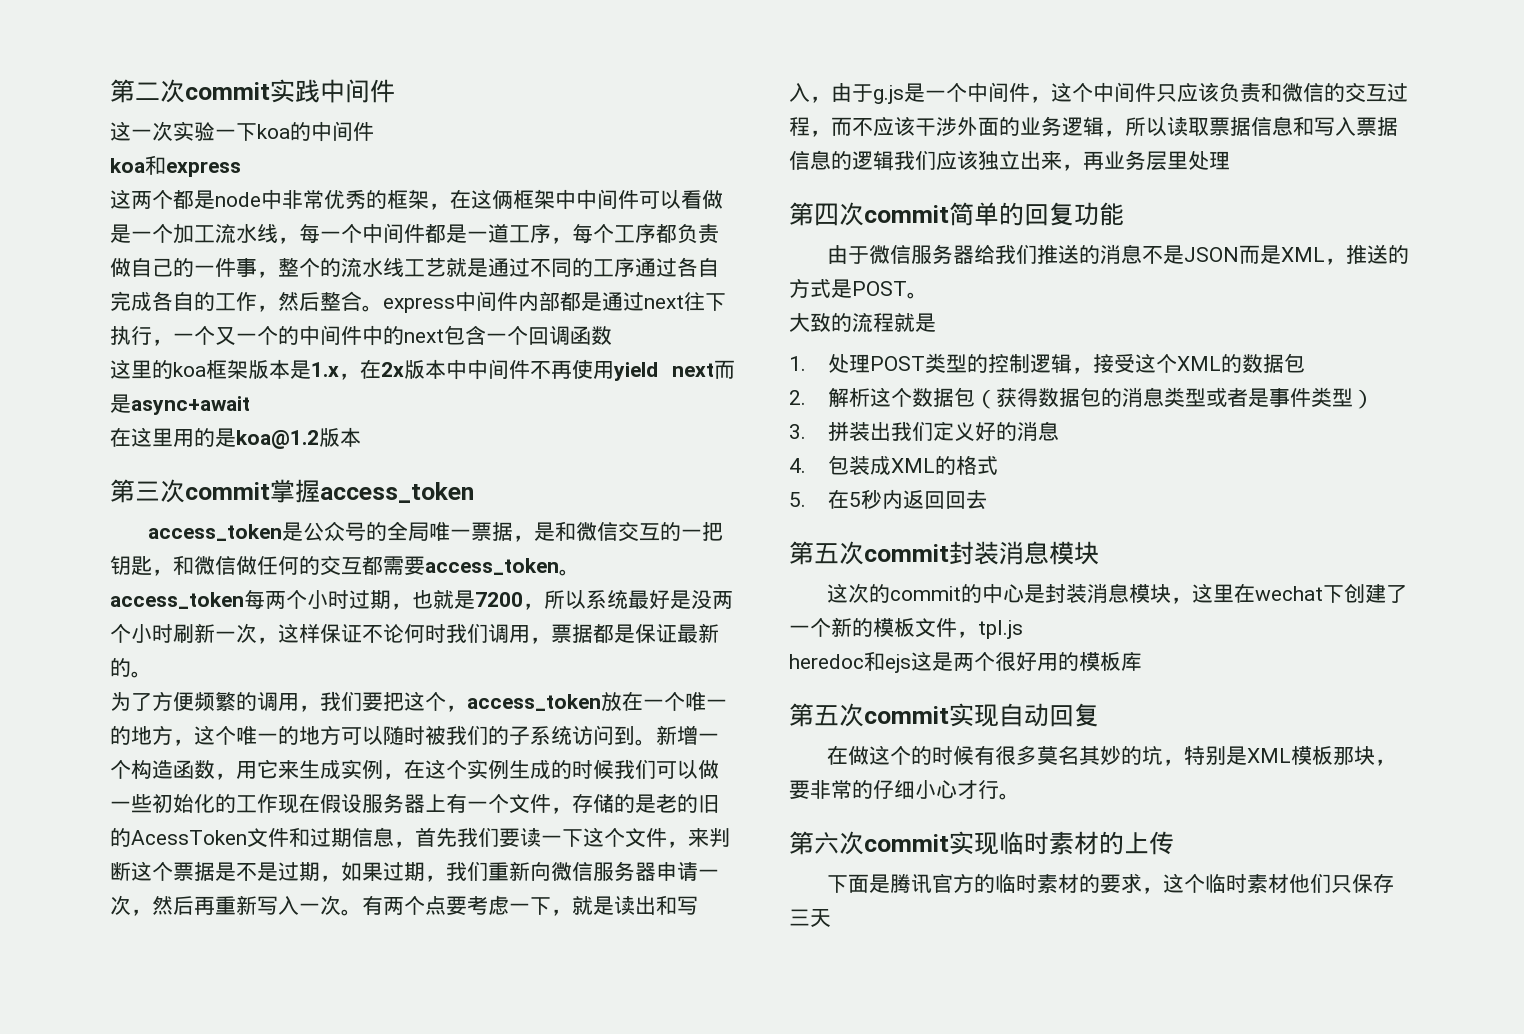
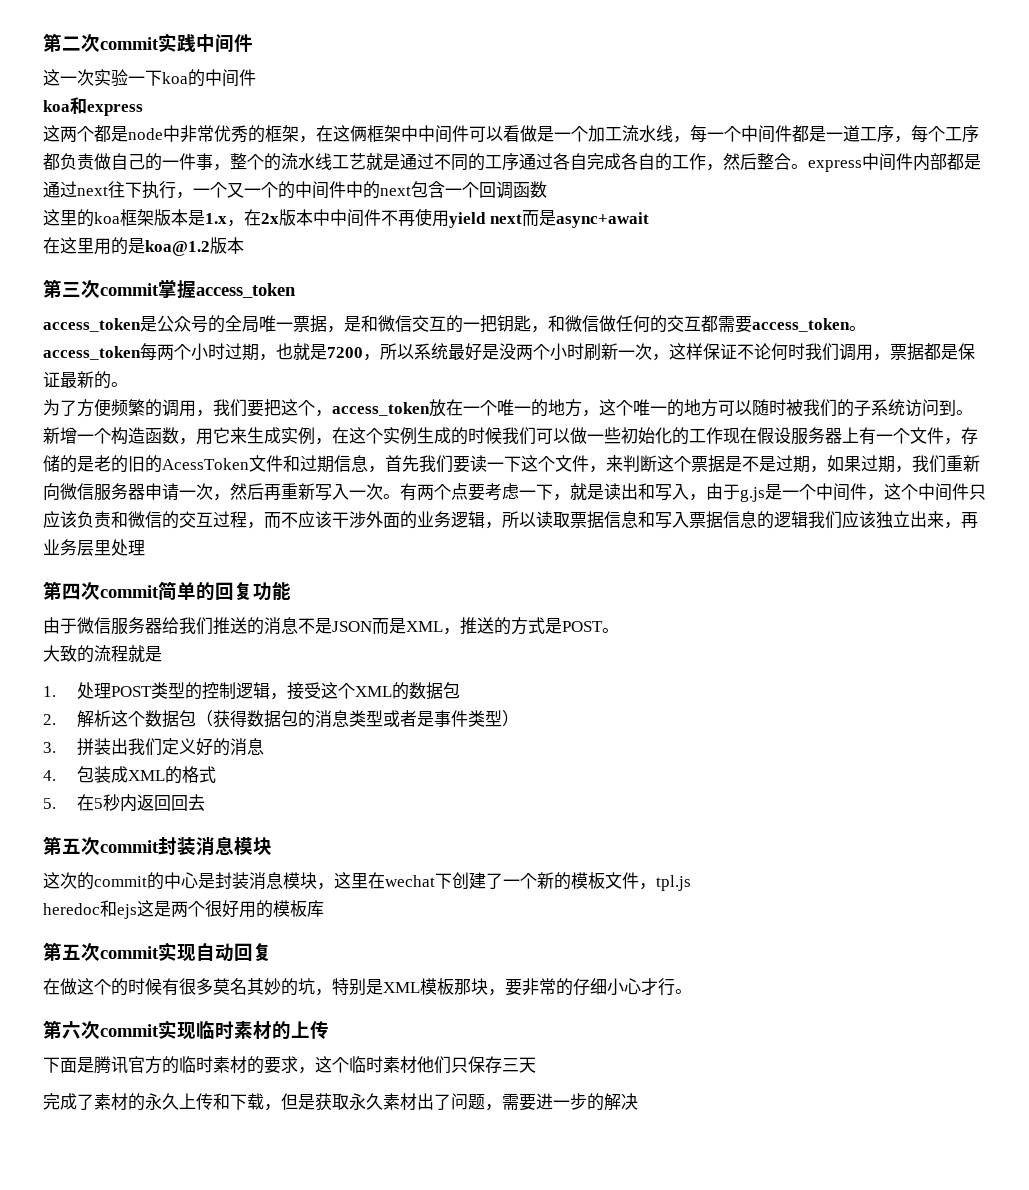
(831, 918) none -> [43,1093,638,1111] // 完成了素材的永久上传和下载，但是获取永久素材出了问题，需要进一步的解决

